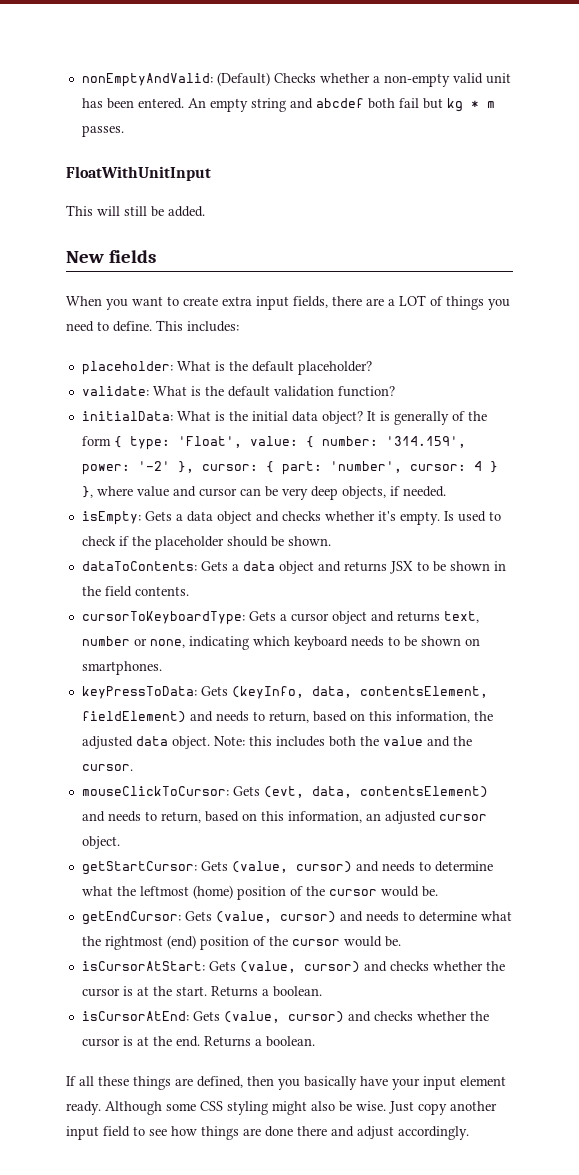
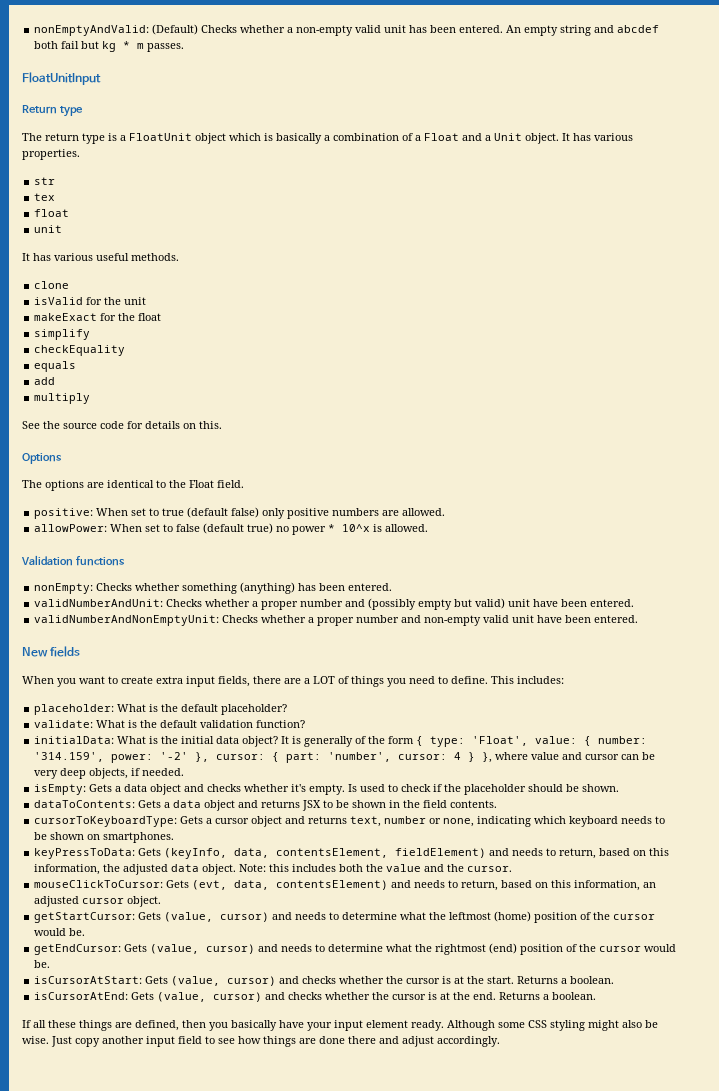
[66,166,211,181] [66,205,205,217] FloatWithUnitInput // This will still be added. -> [22,72,101,85] [22,105,83,117] [22,133,633,144] [22,149,80,160] [34,177,56,185] [34,193,56,201] [34,209,70,217] [34,225,63,233] [22,253,179,261] [34,281,70,289] [34,297,147,305] [34,313,162,321] [34,329,91,340] [34,345,126,356] [34,361,77,372] [34,377,56,385] [34,393,91,404] [22,421,222,429] [22,453,62,464] [22,480,244,491] [34,507,446,519] [34,523,429,535] [21,555,125,566] [34,582,393,594] [34,598,635,610] [34,615,639,626] FloatUnitInput // Return type // The return type is a FloatUnit object which is basically a combination of a Float and a Unit object. It has various properties. // str // tex // float // unit // It has various useful methods. // clone // isValid for the unit // makeExact for the float // simplify // checkEquality // equals // add // multiply // See the source code for details on this. // Options // The options are identical to the Float field. // positive: When set to true (default false) only positive numbers are allowed. // allowPower: When set to false (default true) no power * 10^x is allowed. // Validation functions // nonEmpty: Checks whether something (anything) has been entered. // validNumberAndUnit: Checks whether a proper number and (possibly empty but valid) unit have been entered. // validNumberAndNonEmptyUnit: Checks whether a proper number and non-empty valid unit have been entered.

